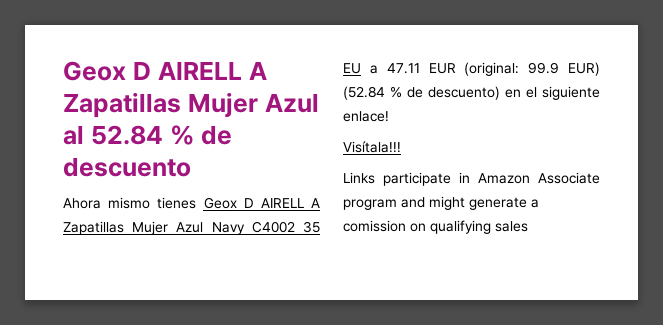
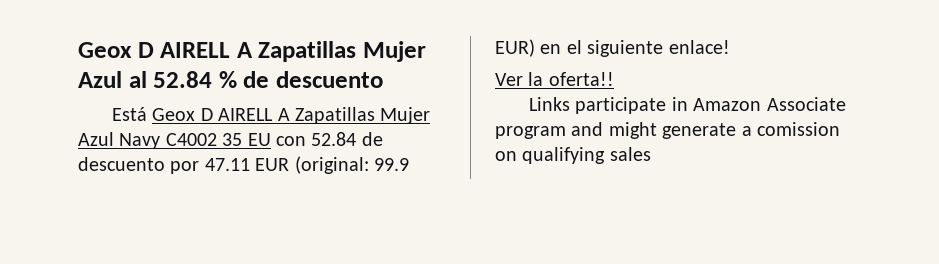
[63,197,197,209] Ahora mismo tienes -> [111,107,147,121] Está
[369,65,378,74] a -> [276,132,383,146] [78,157,200,174] con 52.84 de descuento por
[343,86,500,100] (52.84 % de descuento) -> (535, 48) none
[343,141,401,153] Visítala!!! -> [495,72,614,86] Ver la oferta!!

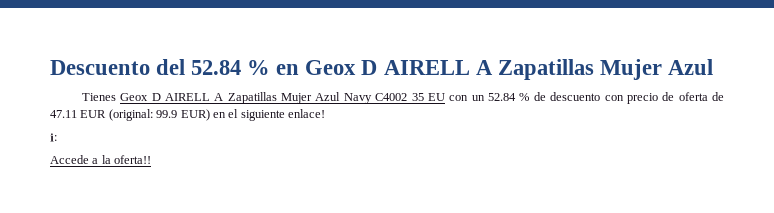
[78,41,427,62] [78,71,384,88] [111,107,147,121] Geox D AIRELL A Zapatillas Mujer Azul al 52.84 % de descuento // Está -> [50,59,713,80] [81,93,116,101] Descuento del 52.84 % en Geox D AIRELL A Zapatillas Mujer Azul // Tienes
[311,132,383,146] [78,157,200,174] 52.84 de descuento por -> [471,92,724,104] un 52.84 % de descuento con precio de oferta de
[495,73,523,86] Ver -> [50,133,57,142] [50,155,99,164] ℹ: // Accede a
[528,97,846,114] [495,122,840,139] [495,147,651,164] // Links participate in Amazon Associate program and might generate a comission on qualifying sales -> (152, 159) none

